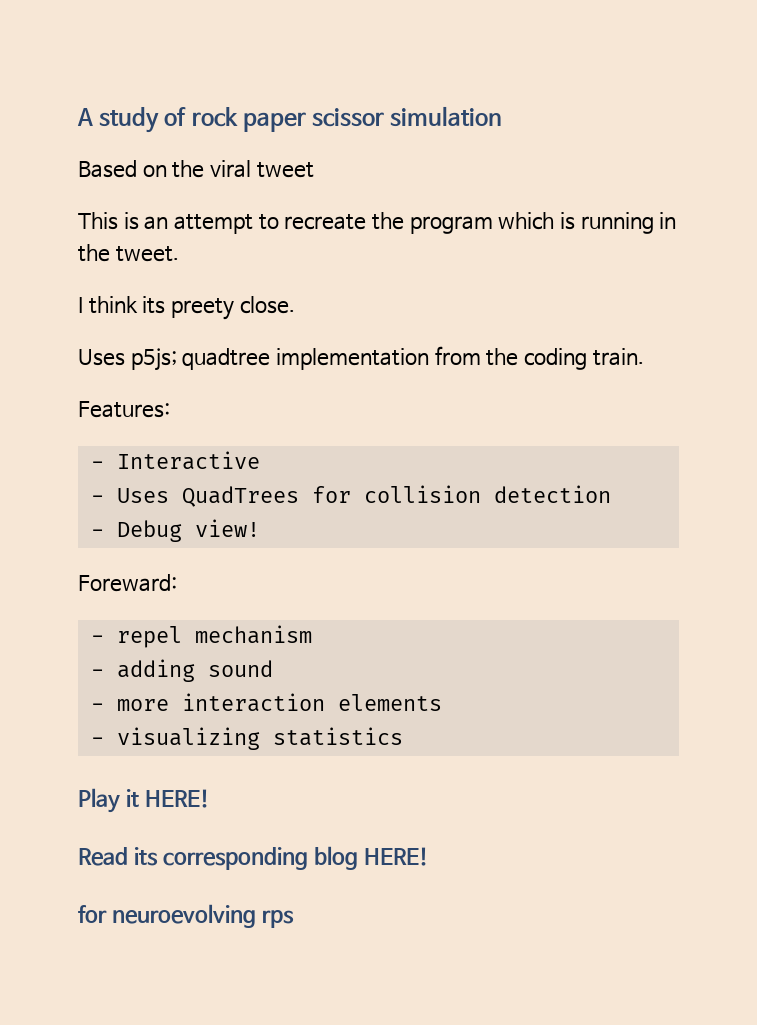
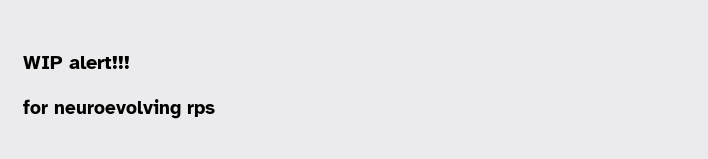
[77,106,503,133] [78,160,314,178] [78,212,677,234] [78,244,179,262] [78,296,295,320] [78,346,644,371] [78,401,170,418] [90,451,260,470] [90,485,611,507] [90,519,260,542] [78,574,177,592] [90,625,312,648] [90,659,273,682] [90,693,442,712] [90,727,403,750] [78,788,210,813] [78,846,429,870] A study of rock paper scissor simulation // Based on the viral tweet // This is an attempt to recreate the program which is running in the tweet. // I think its preety close. // Uses p5js; quadtree implementation from the coding train. // Features: // - Interactive // - Uses QuadTrees for collision detection // - Debug view! // Foreward: // - repel mechanism // - adding sound // - more interaction elements // - visualizing statistics // Play it HERE! // Read its corresponding blog HERE! -> [23,56,130,69] WIP alert!!!

